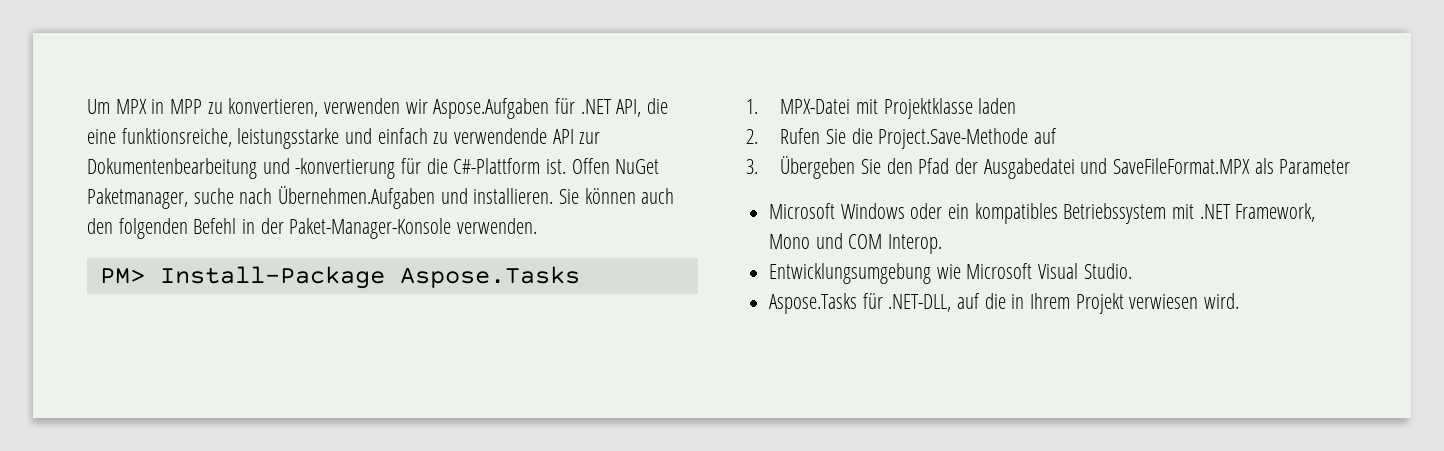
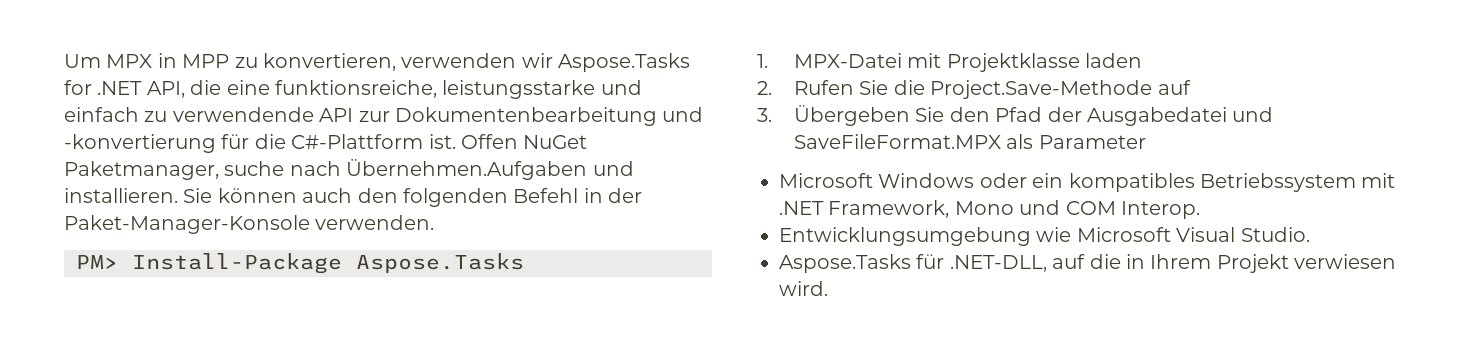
[433,98,576,119] Aspose.Aufgaben für -> [558,53,691,72] [64,80,92,95] Aspose.Tasks for

